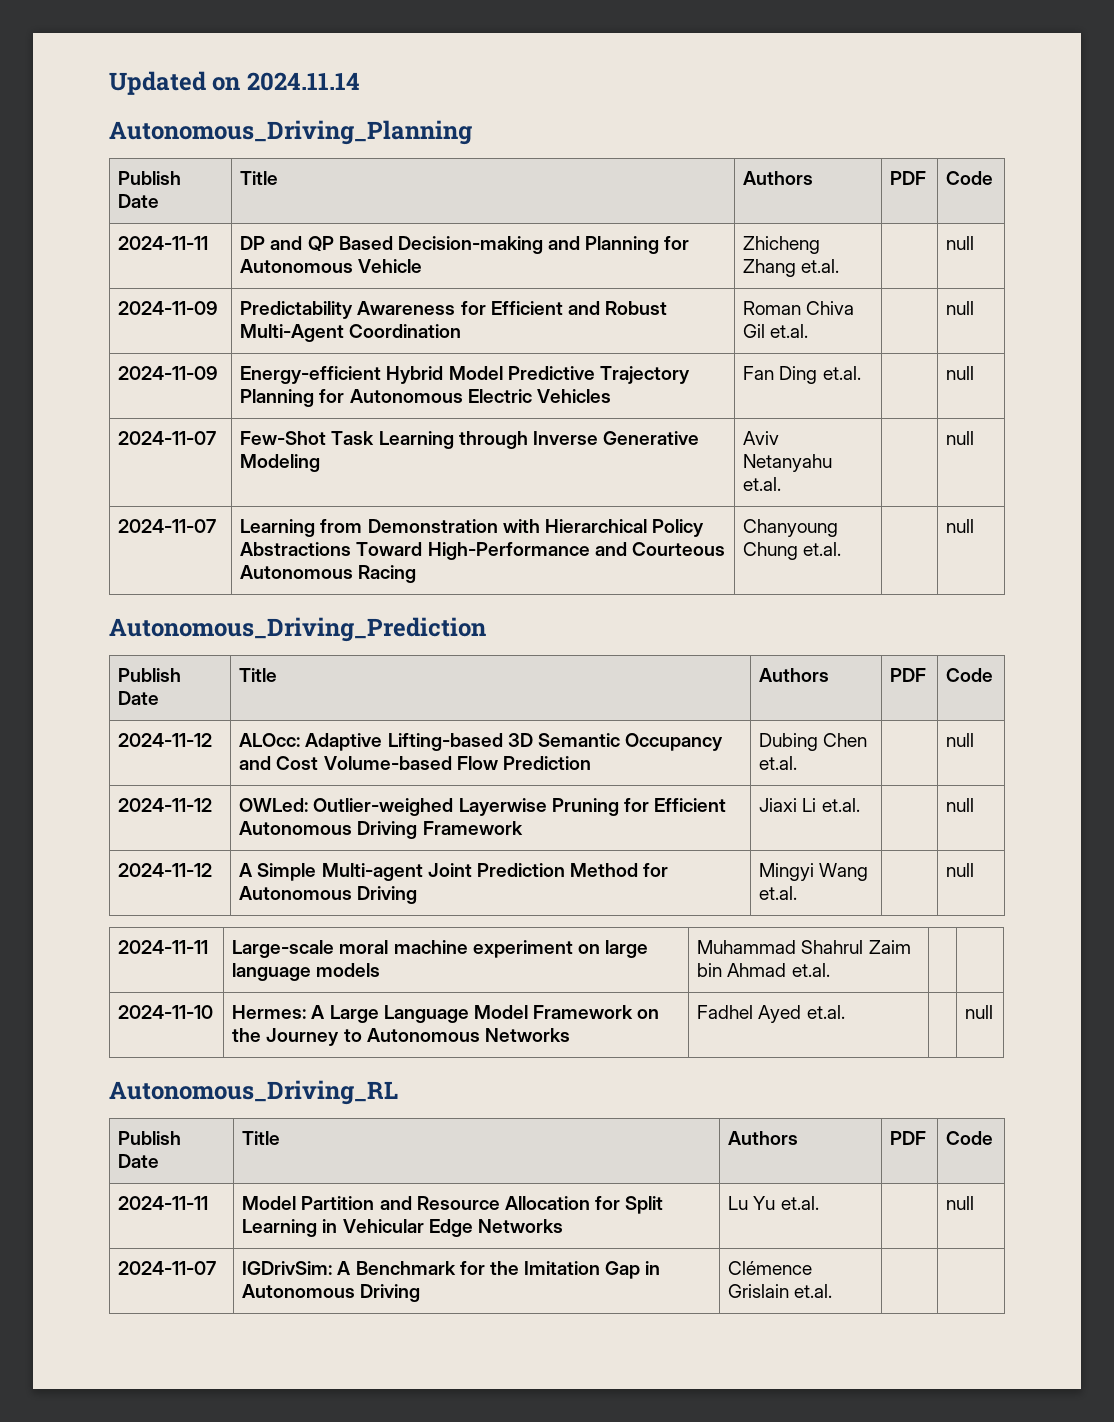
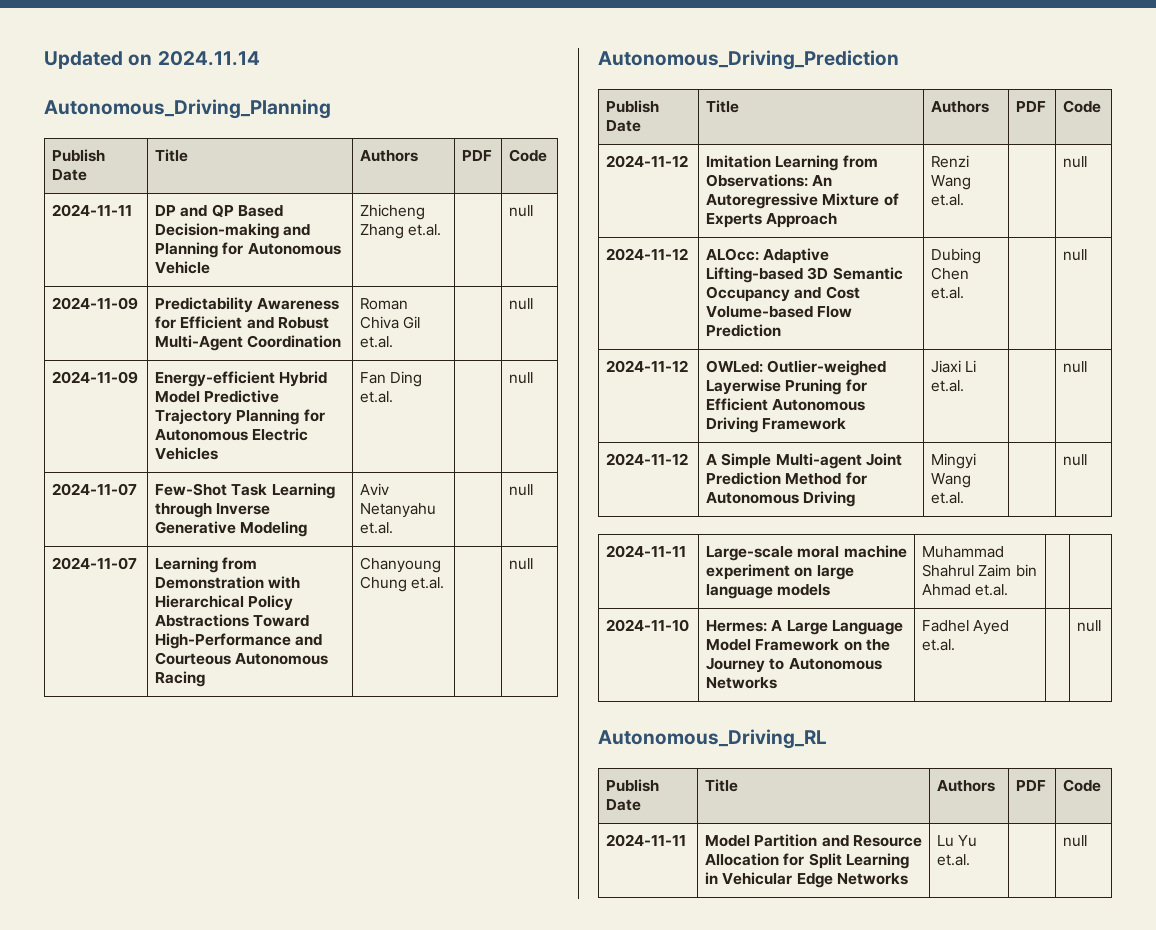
(994, 675) none -> [606,155,689,168] [706,155,878,171] [706,174,833,187] [706,193,899,209] [706,213,838,228] [931,155,970,168] [931,175,972,190] [931,194,965,206] [1063,156,1088,168] // 2024-11-12 | Imitation Learning from Observations: An Autoregressive Mixture of Experts Approach | Renzi Wang et.al. | | null
[118,1261,217,1275] [242,1261,661,1279] [242,1284,421,1302] [728,1261,813,1275] [728,1284,833,1298] // 2024-11-07 | IGDrivSim: A Benchmark for the Imitation Gap in Autonomous Driving | Clémence Grislain et.al. | | -> (1088, 841) none

